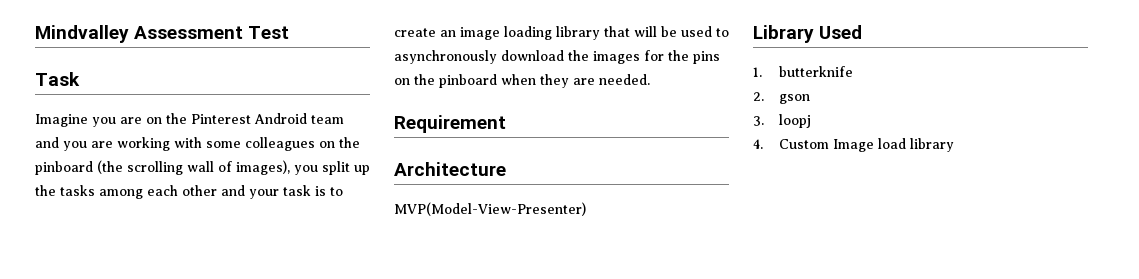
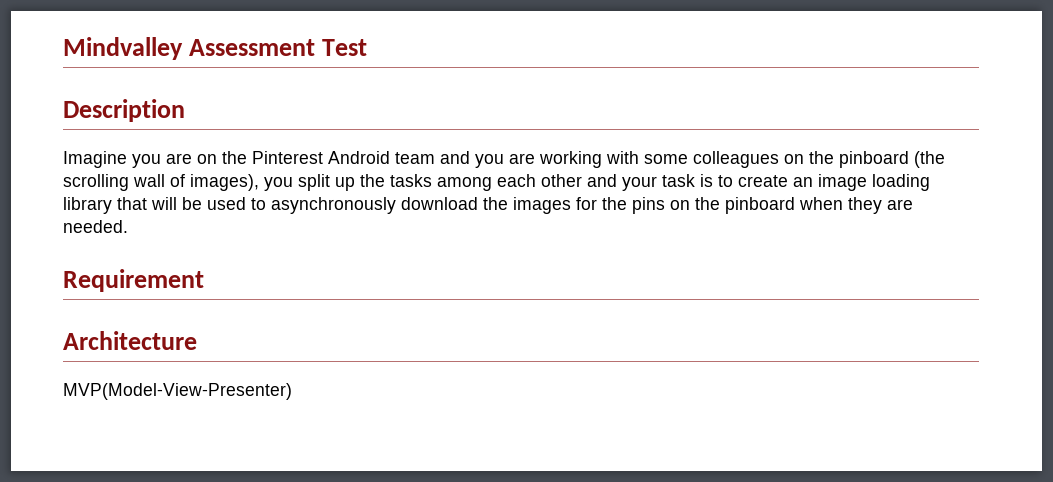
[35,72,80,86] Task -> [63,99,185,122] Description
[753,25,863,43] [753,66,853,77] [753,92,810,104] [753,114,811,128] [753,138,954,152] // Library Used // 1. butterknife // 2. gson // 3. loopj // 4. Custom Image load library -> (292, 391) none

